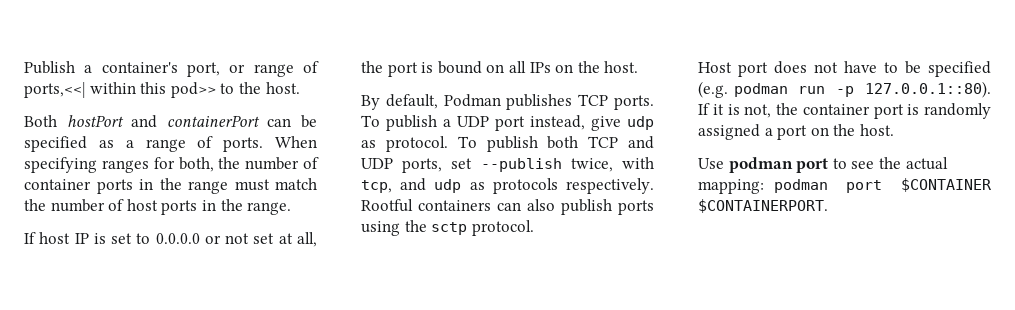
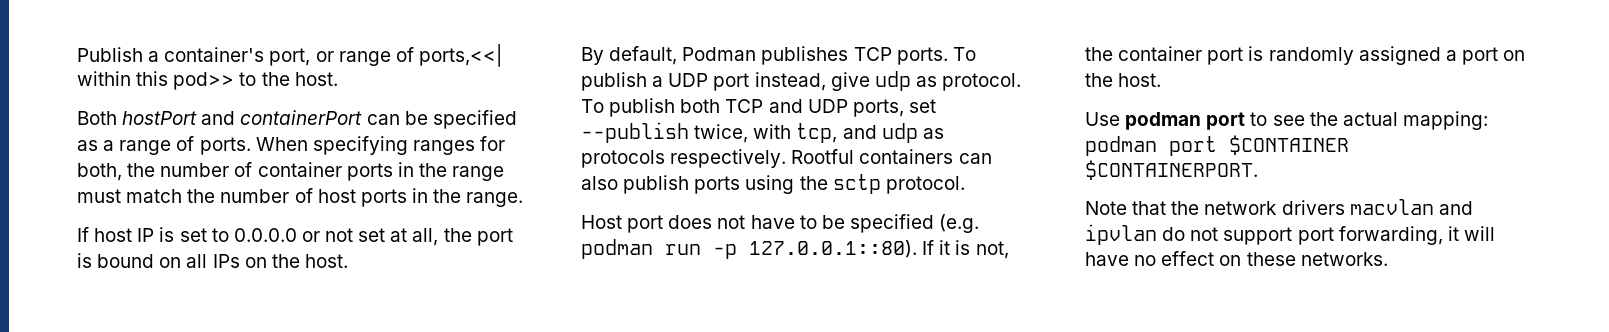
(828, 206) none -> [1085,199,1473,215] [1085,224,1495,245] [1085,251,1388,266] // Note that the network drivers macvlan and ipvlan do not support port forwarding, it will have no effect on these networks.

